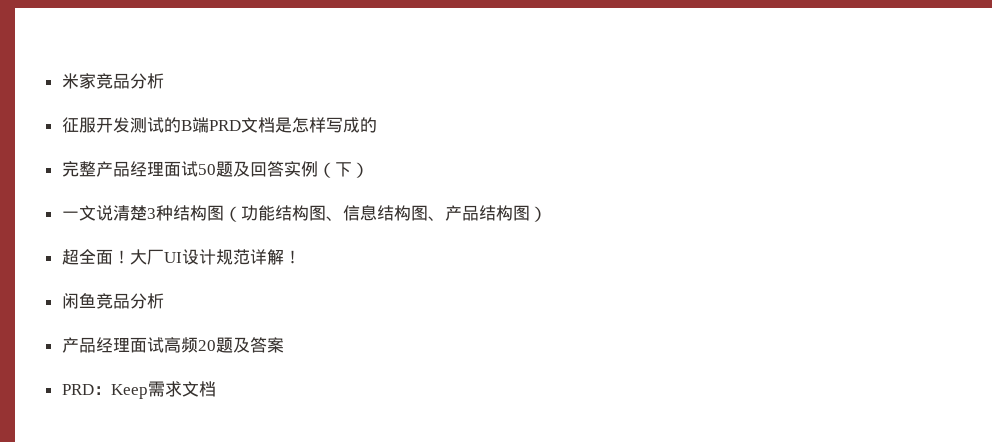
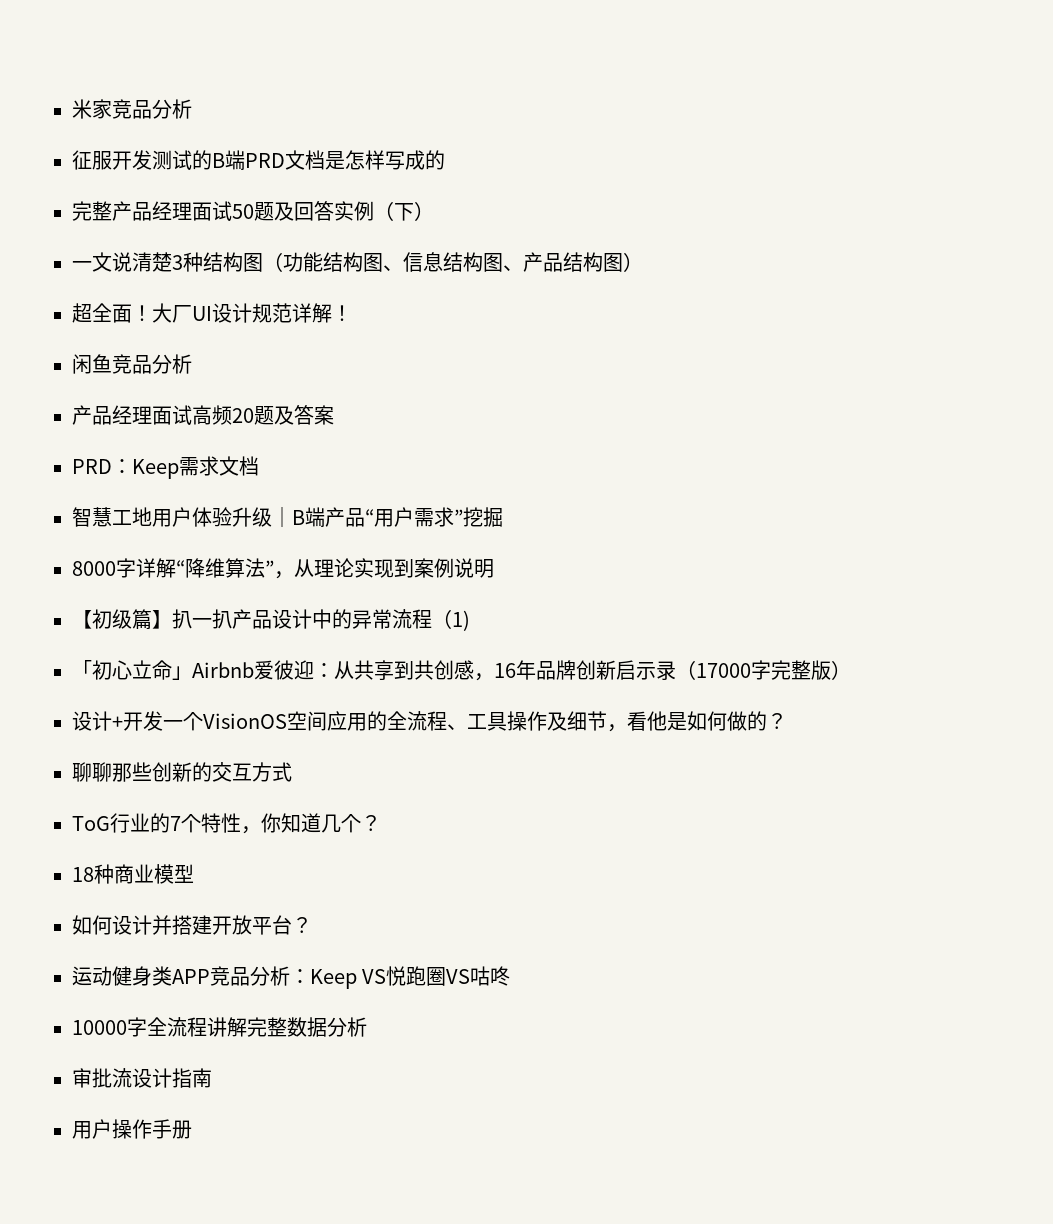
(216, 389) none -> [72,507,503,528] [72,558,494,579] [72,609,470,631] [72,660,851,681] [72,711,787,732] [72,762,292,782] [72,813,381,834] [72,864,194,884] [72,915,312,935] [72,966,511,989] [72,1017,367,1037] [72,1068,212,1088] [72,1119,192,1139] // 智慧工地用户体验升级｜B端产品“用户需求”挖掘 // 8000字详解“降维算法”，从理论实现到案例说明 // 【初级篇】扒一扒产品设计中的异常流程（1) // 「初心立命」Airbnb爱彼迎：从共享到共创感，16年品牌创新启示录（17000字完整版） // 设计+开发一个VisionOS空间应用的全流程、工具操作及细节，看他是如何做的？ // 聊聊那些创新的交互方式 // ToG行业的7个特性，你知道几个？ // 18种商业模型 // 如何设计并搭建开放平台？ // 运动健身类APP竞品分析：Keep VS悦跑圈VS咕咚 // 10000字全流程讲解完整数据分析 // 审批流设计指南 // 用户操作手册

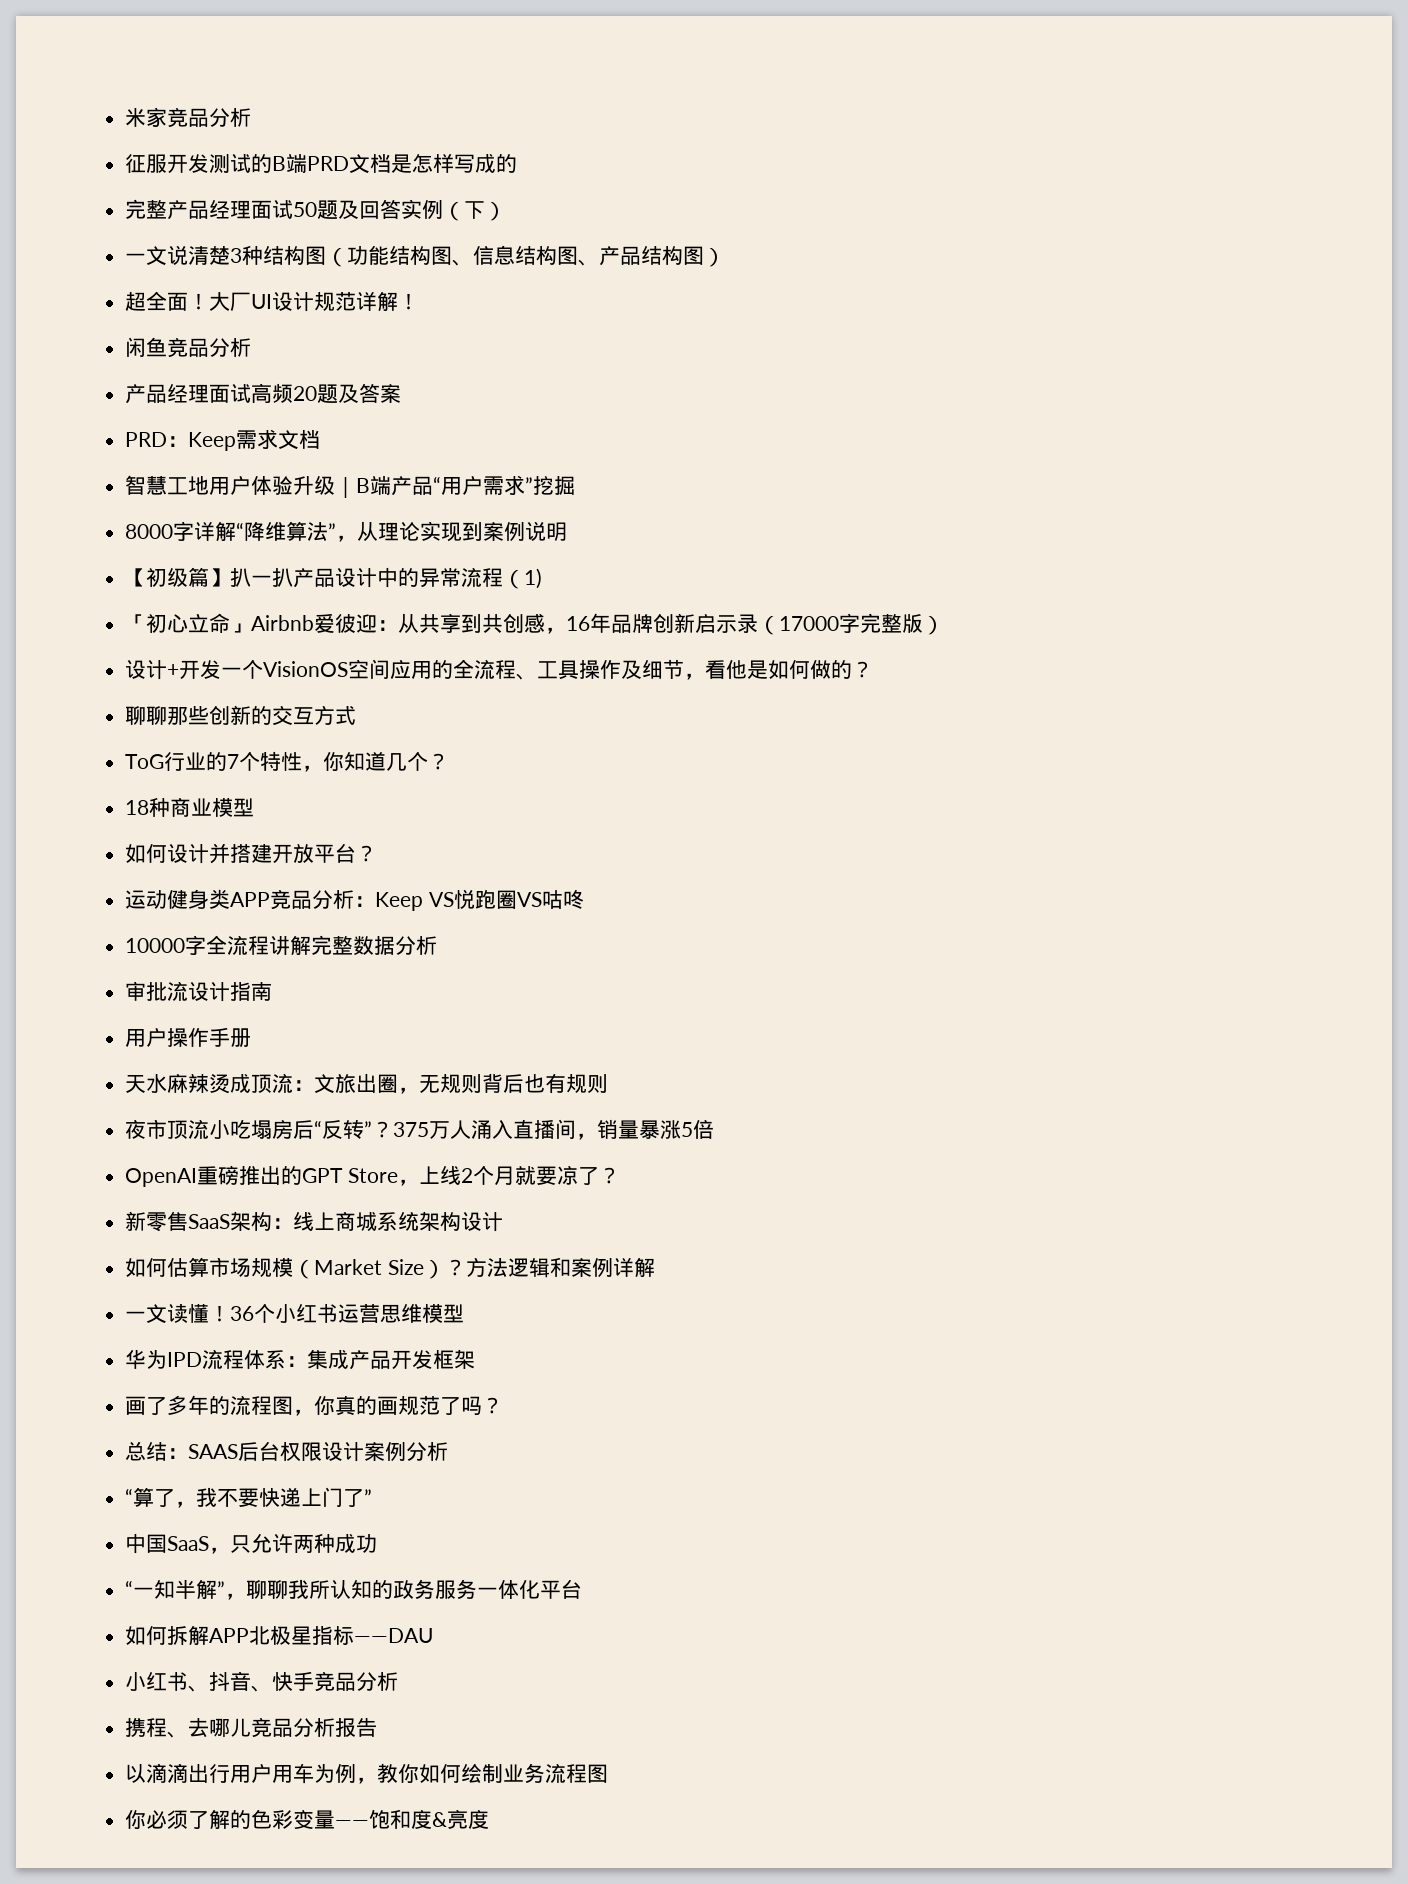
(192, 1129) none -> [125,1073,609,1094] [125,1119,715,1140] [125,1165,620,1187] [125,1211,504,1232] [125,1257,655,1279] [125,1303,465,1324] [125,1349,476,1370] [125,1395,504,1416] [125,1441,449,1462] [125,1487,373,1508] [125,1533,378,1554] [125,1579,583,1600] [125,1625,434,1646] [125,1671,399,1692] [125,1717,378,1738] [125,1763,609,1784] [125,1809,490,1829] // 天水麻辣烫成顶流：文旅出圈，无规则背后也有规则 // 夜市顶流小吃塌房后“反转”？375万人涌入直播间，销量暴涨5倍 // OpenAI重磅推出的GPT Store，上线2个月就要凉了？ // 新零售SaaS架构：线上商城系统架构设计 // 如何估算市场规模（Market Size）？方法逻辑和案例详解 // 一文读懂！36个小红书运营思维模型 // 华为IPD流程体系：集成产品开发框架 // 画了多年的流程图，你真的画规范了吗？ // 总结：SAAS后台权限设计案例分析 // “算了，我不要快递上门了” // 中国SaaS，只允许两种成功 // “一知半解”，聊聊我所认知的政务服务一体化平台 // 如何拆解APP北极星指标——DAU // 小红书、抖音、快手竞品分析 // 携程、去哪儿竞品分析报告 // 以滴滴出行用户用车为例，教你如何绘制业务流程图 // 你必须了解的色彩变量——饱和度&亮度

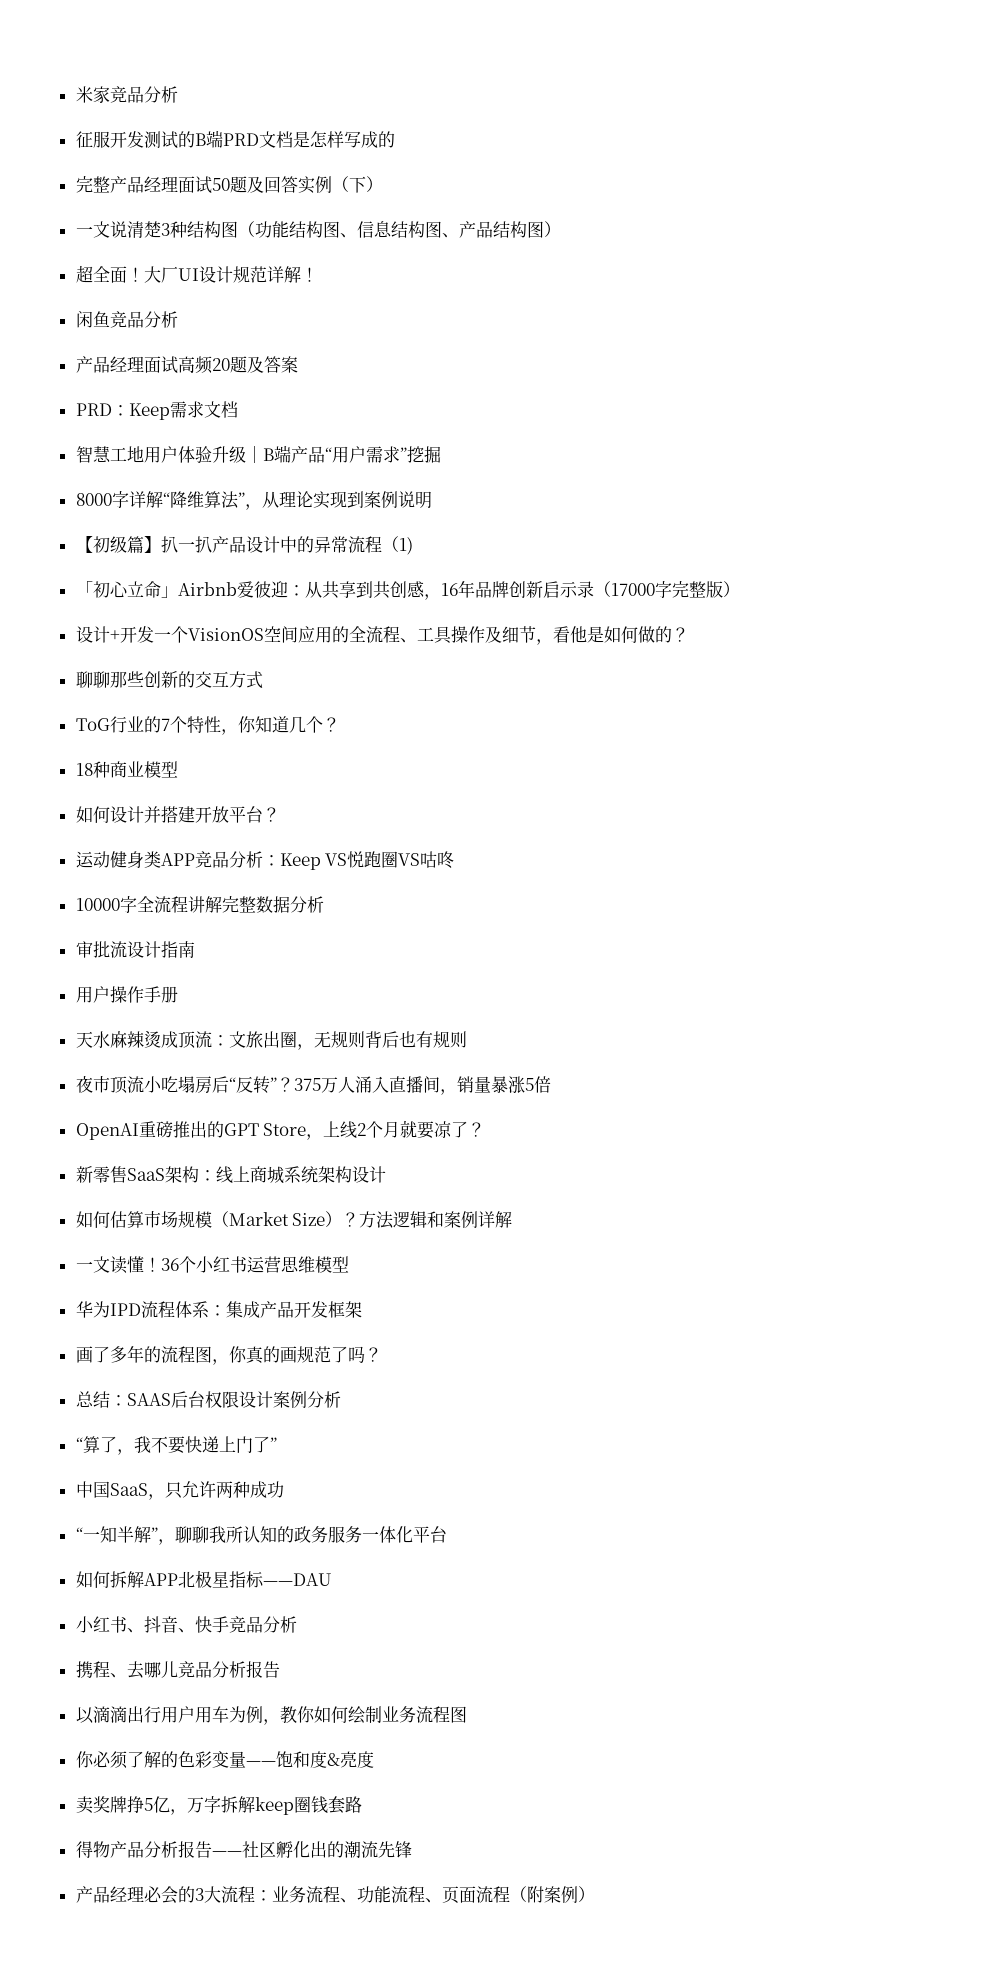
(490, 1819) none -> [75,1796,362,1815] [75,1841,412,1858] [75,1886,595,1904] // 卖奖牌挣5亿，万字拆解keep圈钱套路 // 得物产品分析报告——社区孵化出的潮流先锋 // 产品经理必会的3大流程：业务流程、功能流程、页面流程（附案例）

